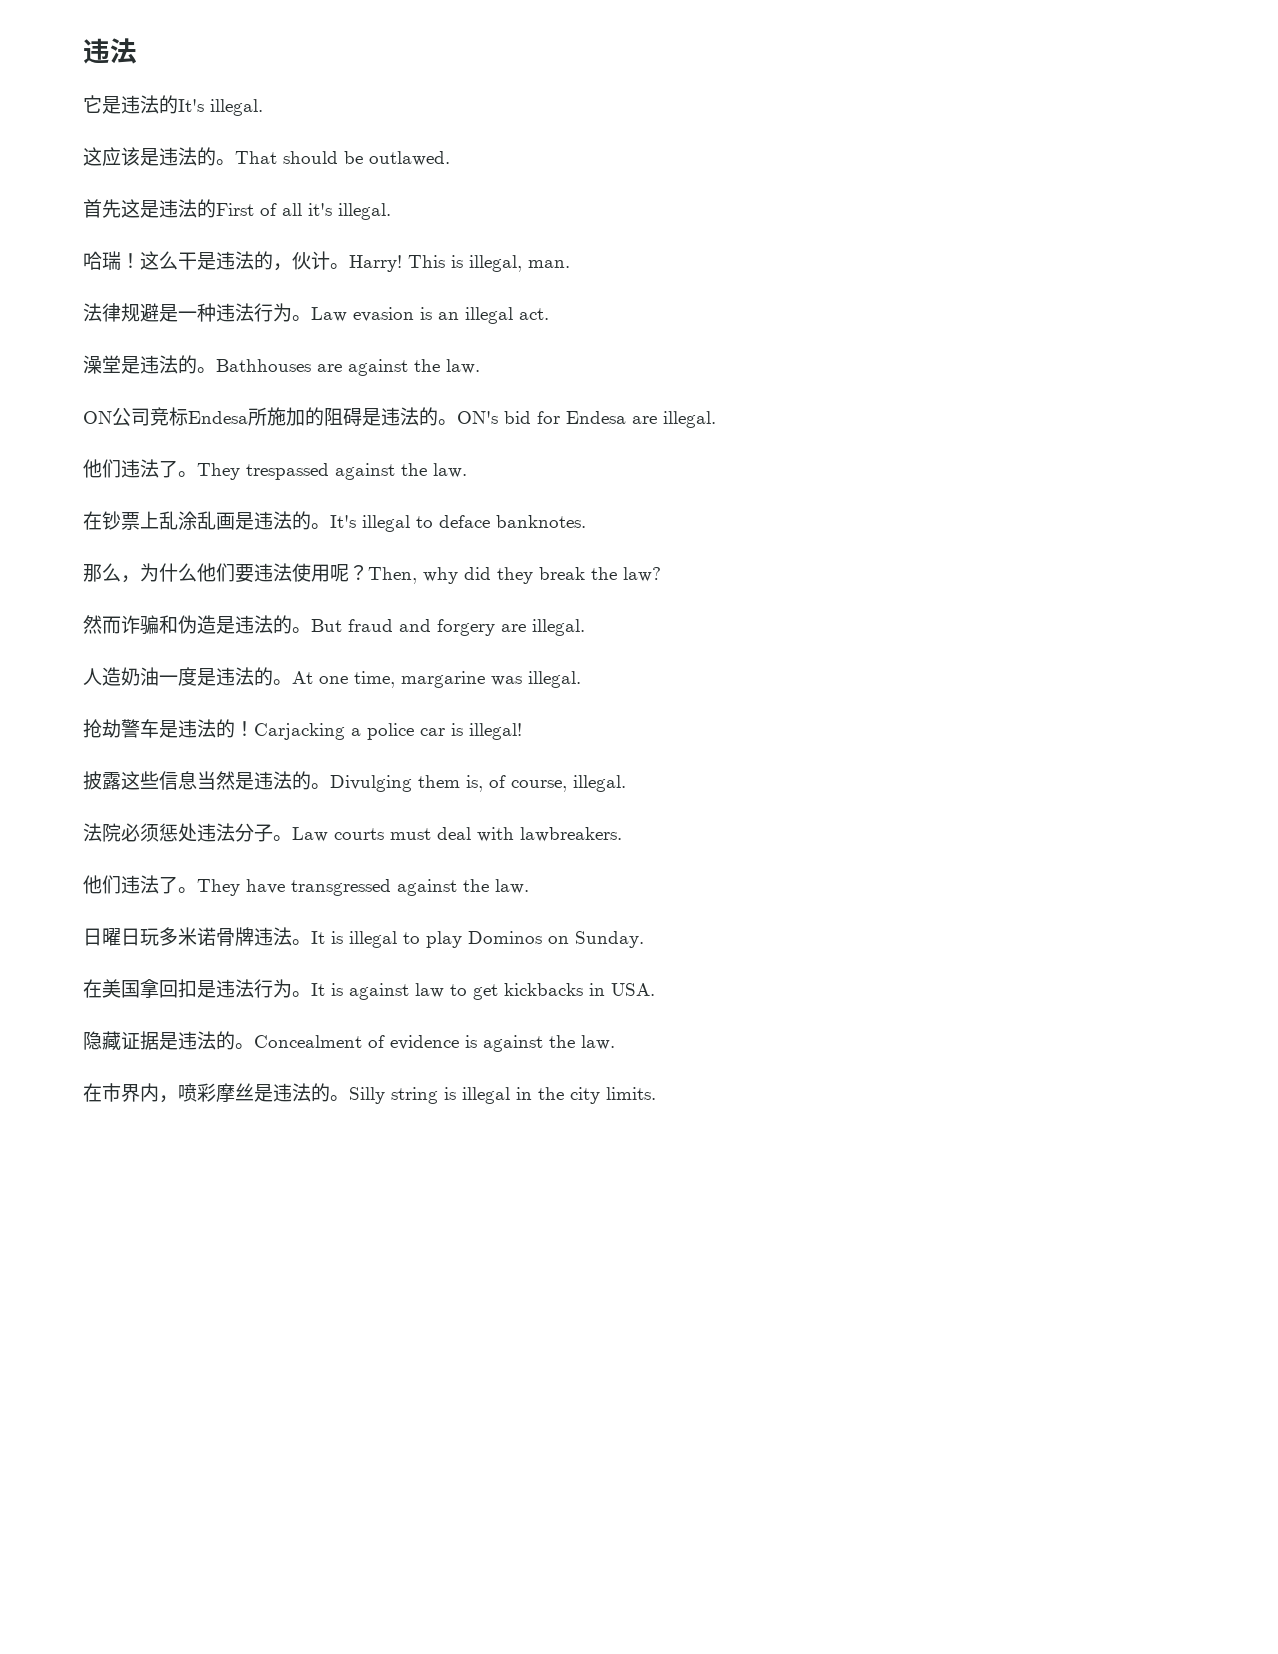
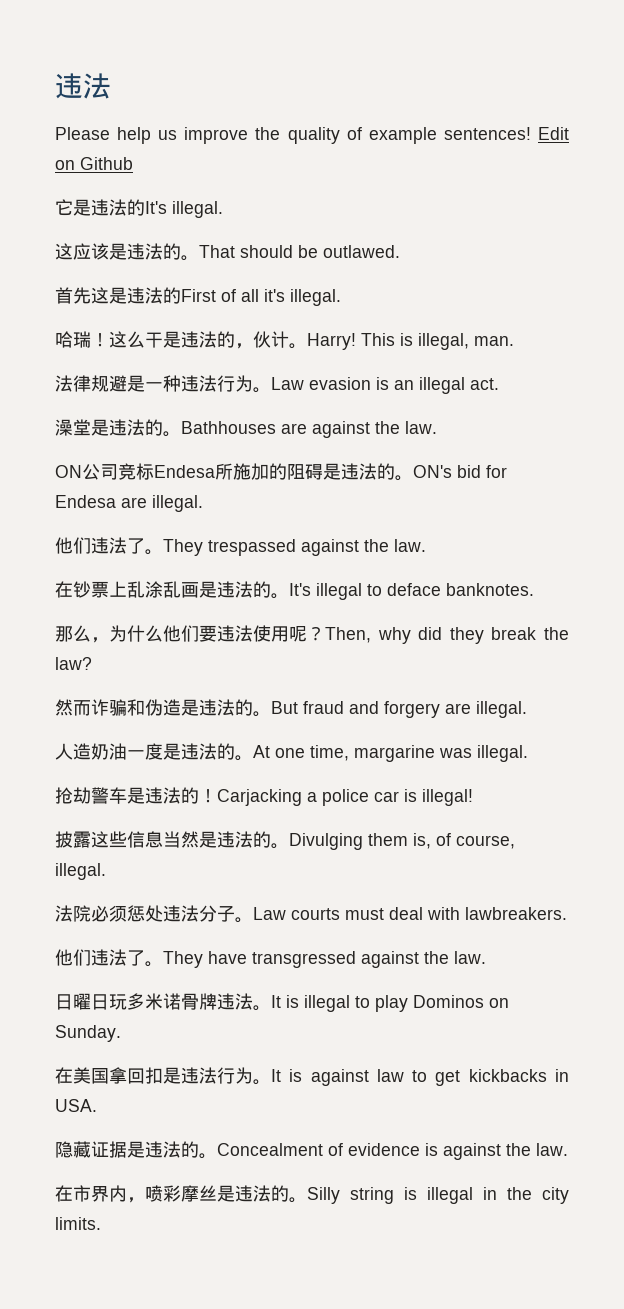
[83,38,137,64] 违法 -> [55,73,111,99] [55,127,569,144] [55,157,133,170] 违法 // Please help us improve the quality of example sentences! Edit on Github

